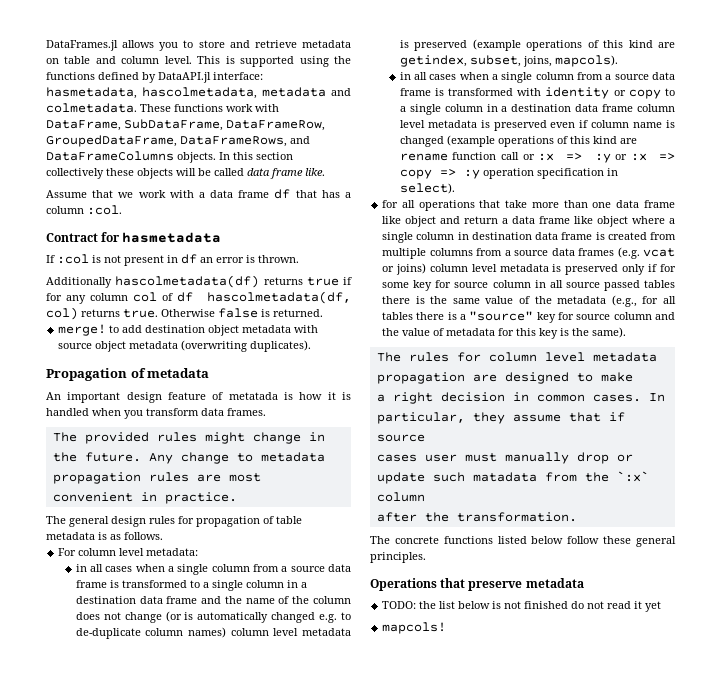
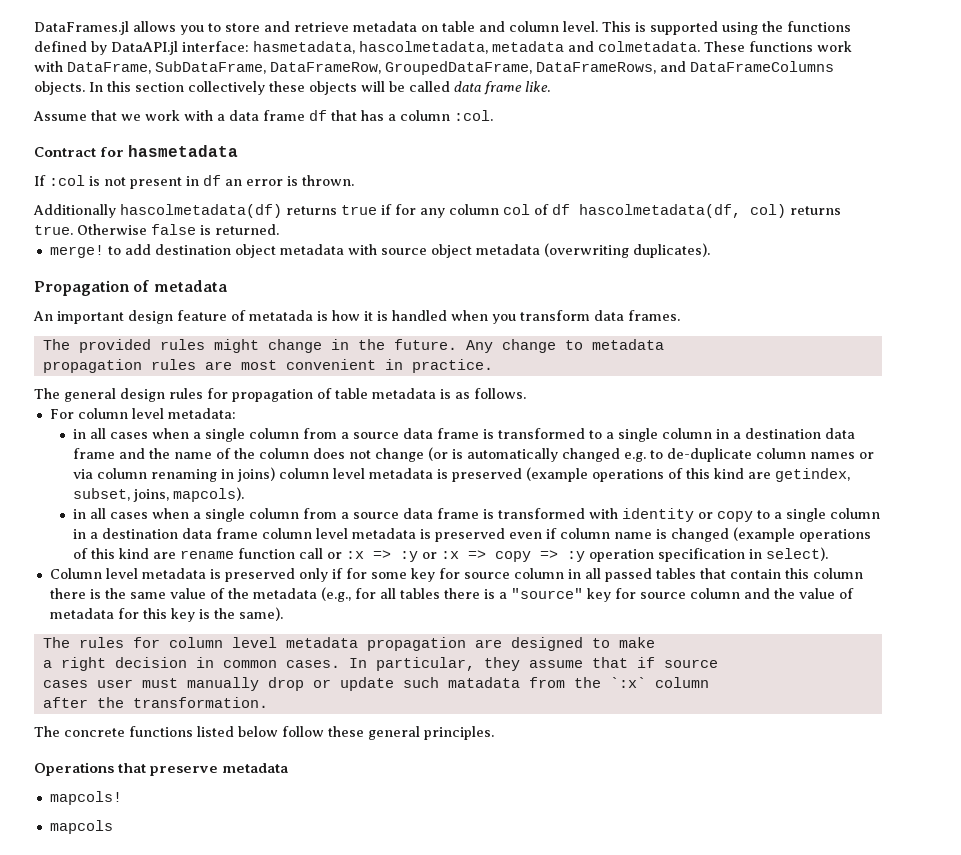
[188,627,227,638] names) -> [809,452,874,459] [72,467,275,482] names or via column renaming in joins)
[382,200,675,211] [382,216,675,227] [382,232,676,243] [382,247,675,259] [382,263,468,275] for all operations that take more than one data frame like object and return a data frame like object where a single column in destination data frame is created from multiple columns from a source data frames (e.g. vcat or joins) column -> [49,568,102,579] Column
[565,282,600,288] source -> (601, 573) none
(675, 284) none -> [699,568,863,579] that contain this column
[382,601,662,612] [382,622,447,634] TODO: the list below is not finished do not read it yet // mapcols! -> [49,791,122,805] [49,820,113,834] mapcols! // mapcols

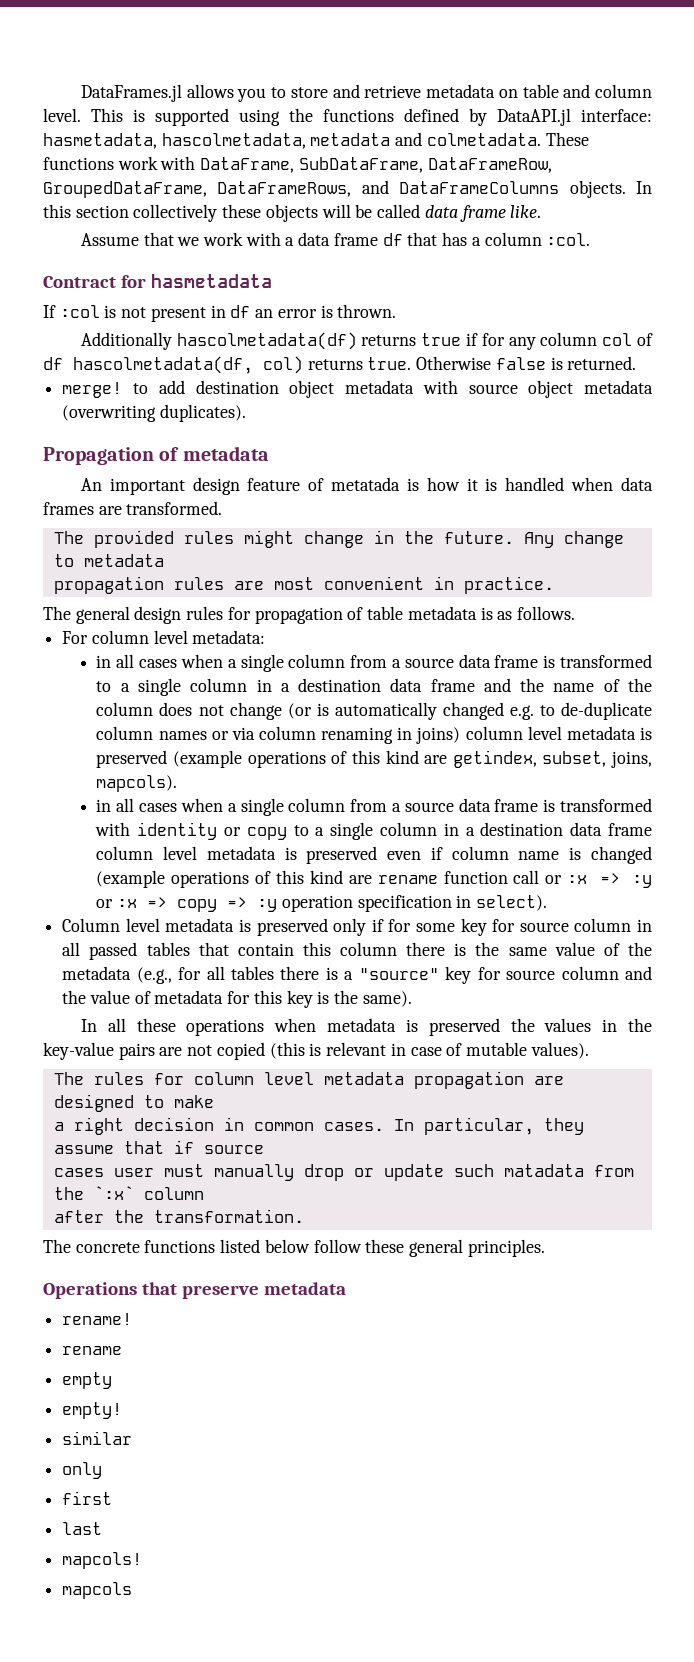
[492,310,680,324] you transform data frames. -> [621,477,653,491] [43,501,223,515] data frames are transformed.
(283, 614) none -> [80,1018,652,1036] [43,1042,589,1060] // In all these operations when metadata is preserved the values in the key-value pairs are not copied (this is relevant in case of mutable values).
(289, 768) none -> [62,1313,133,1325] [62,1346,123,1355] [62,1372,113,1389] [62,1402,123,1419] [62,1431,133,1445] [62,1462,103,1479] [62,1491,113,1505] [62,1522,103,1535] // rename! // rename // empty // empty! // similar // only // first // last

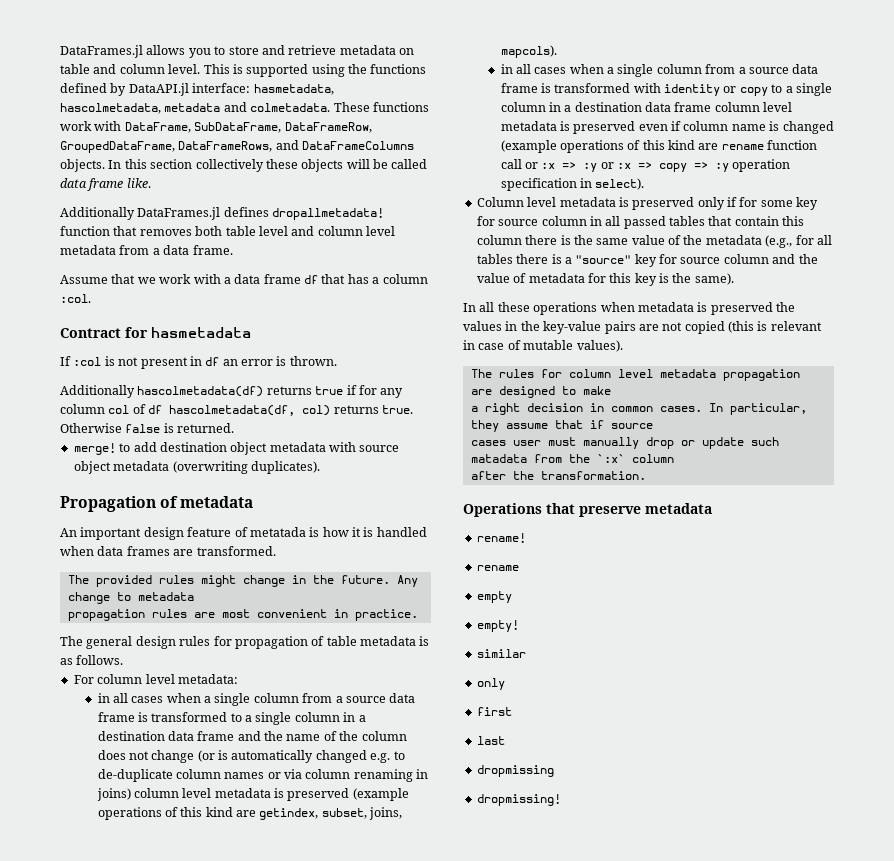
(542, 211) none -> [60,207,385,220] [60,226,395,236] [60,245,233,255] // Additionally DataFrames.jl defines dropallmetadata! function that removes both table level and column level metadata from a data frame.
[43,1239,545,1257] // The concrete functions listed below follow these general principles. -> (646, 475) none
[62,1552,143,1569] [62,1582,133,1599] mapcols! // mapcols -> [476,765,554,777] [476,794,561,806] dropmissing // dropmissing!

